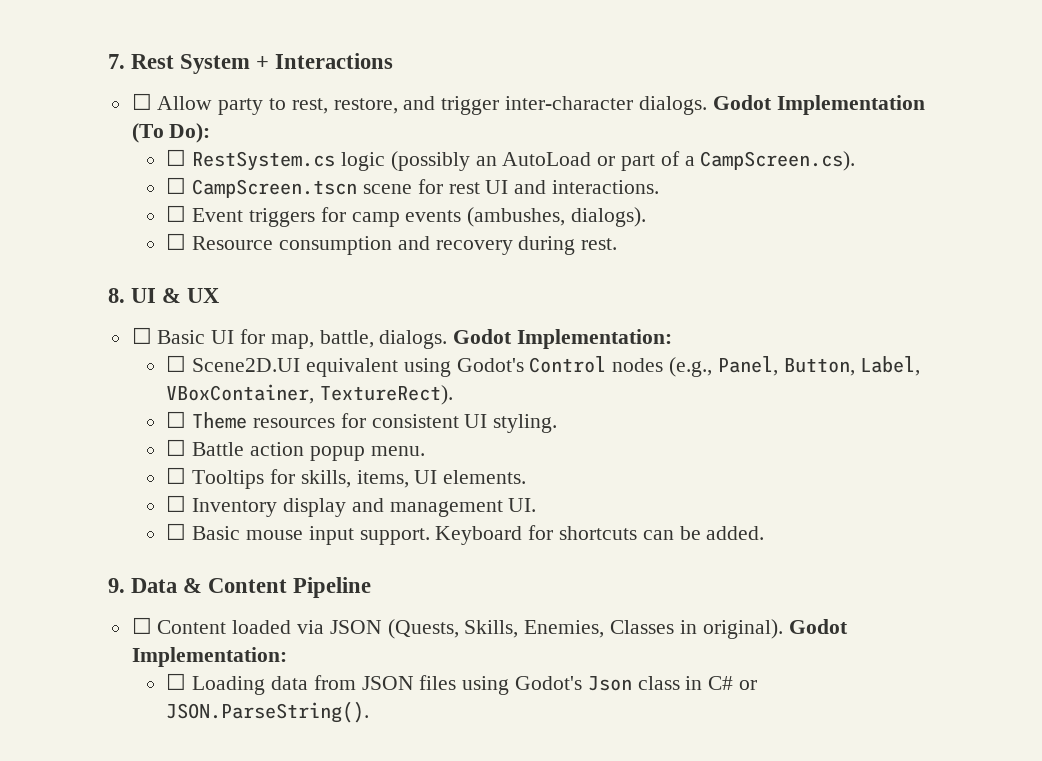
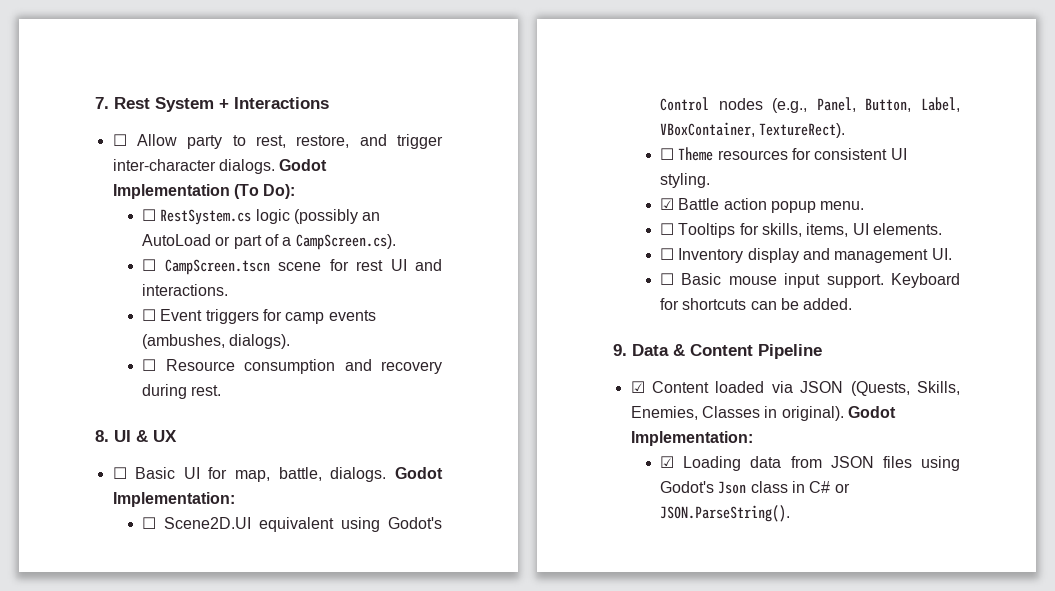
[166,439,187,456] ☐ -> [660,198,675,210] ☑
[131,617,152,634] ☐ -> [630,381,645,393] ☑
[166,673,187,690] ☐ -> [660,456,675,468] ☑

